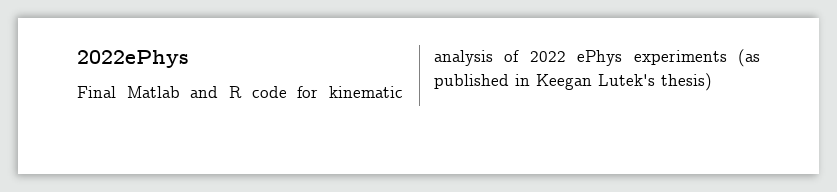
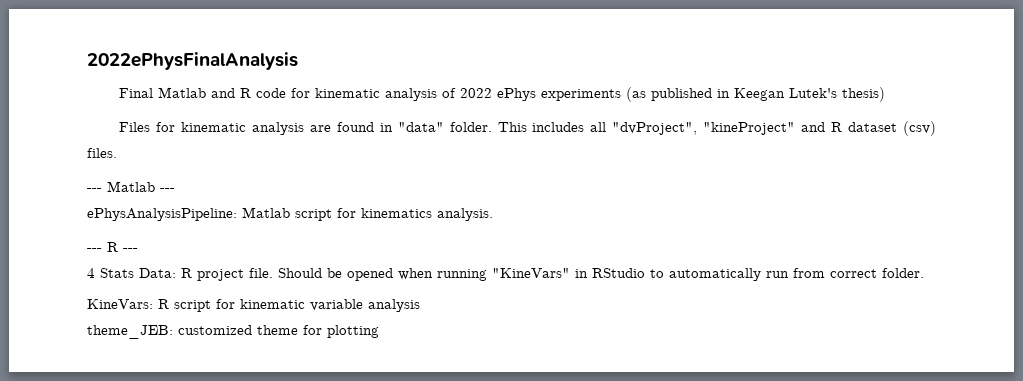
[77,50,189,68] 2022ePhys -> [87,52,298,70] 2022ePhysFinalAnalysis
(712, 82) none -> [119,121,937,136] [87,148,117,158] [87,181,175,192] [87,207,493,221] [87,242,138,252] [87,268,924,281] [87,299,420,312] [87,325,379,339] // Files for kinematic analysis are found in "data" folder. This includes all "dvProject", "kineProject" and R dataset (csv) files. // --- Matlab --- // ePhysAnalysisPipeline: Matlab script for kinematics analysis. // --- R --- // 4 Stats Data: R project file. Should be opened when running "KineVars" in RStudio to automatically run from correct folder. // KineVars: R script for kinematic variable analysis // theme_JEB: customized theme for plotting

